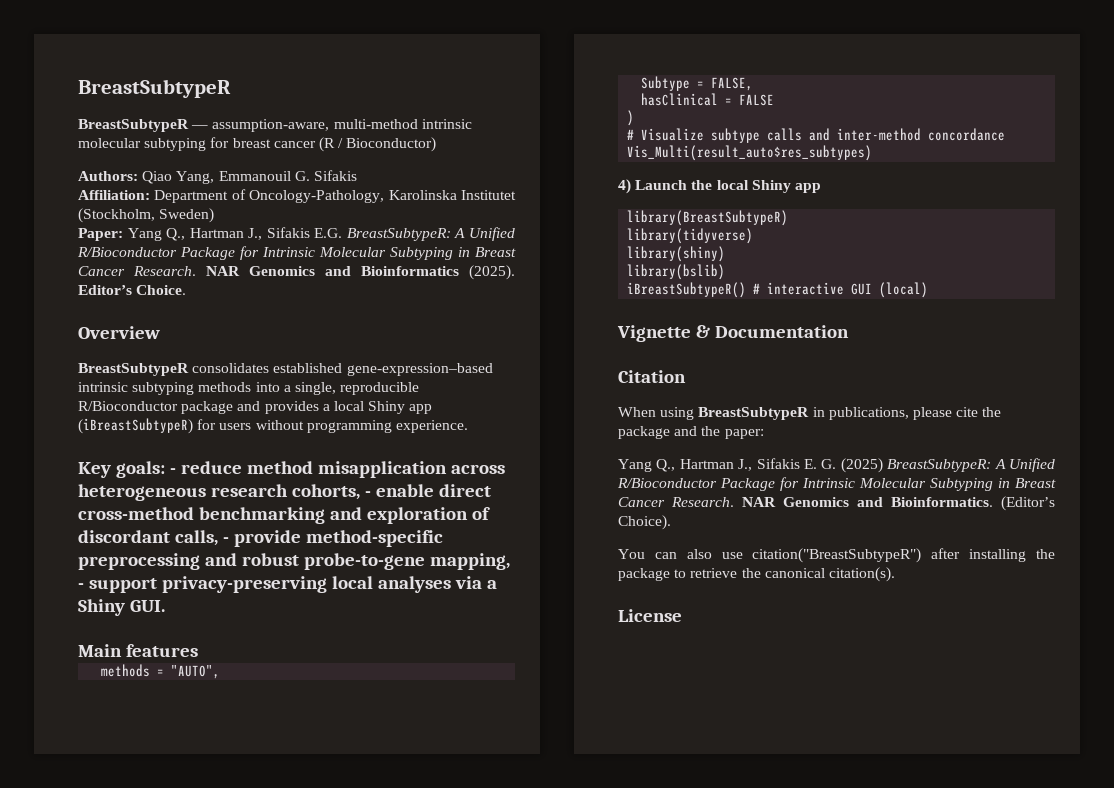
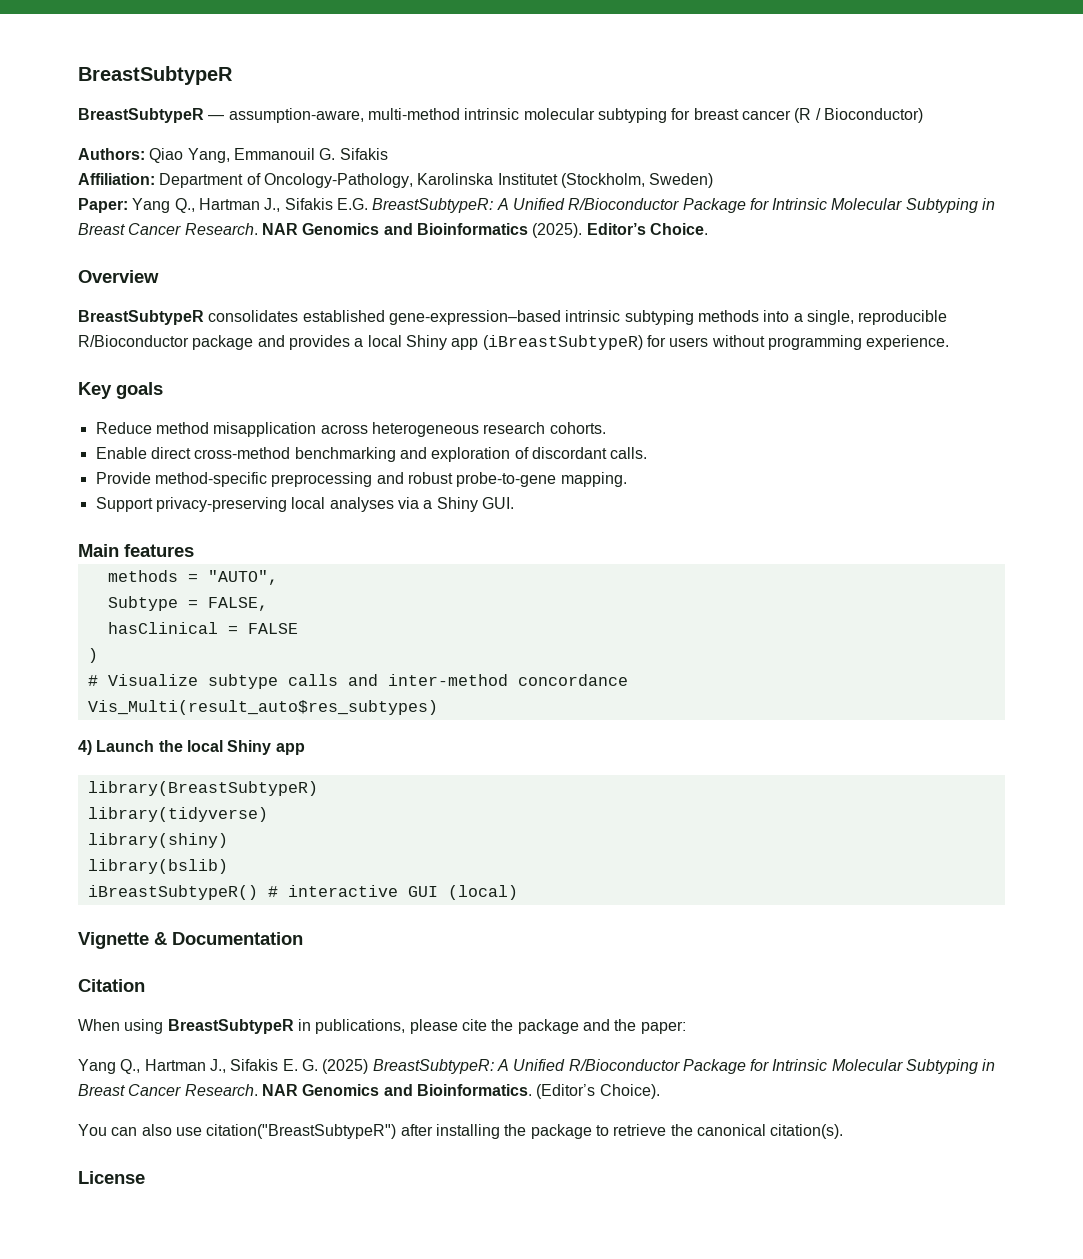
[115,461,242,478] goals: - reduce -> [116,382,163,399] [95,422,152,434] goals // Reduce
[291,484,434,500] cohorts, - enable -> [549,422,606,434] [95,447,147,459] cohorts. // Enable
[174,530,301,547] calls, - provide -> [610,447,648,459] [95,472,151,484] calls. // Provide
[429,553,510,570] [78,578,157,593] mapping, - support -> [560,472,627,487] [95,497,153,512] mapping. // Support

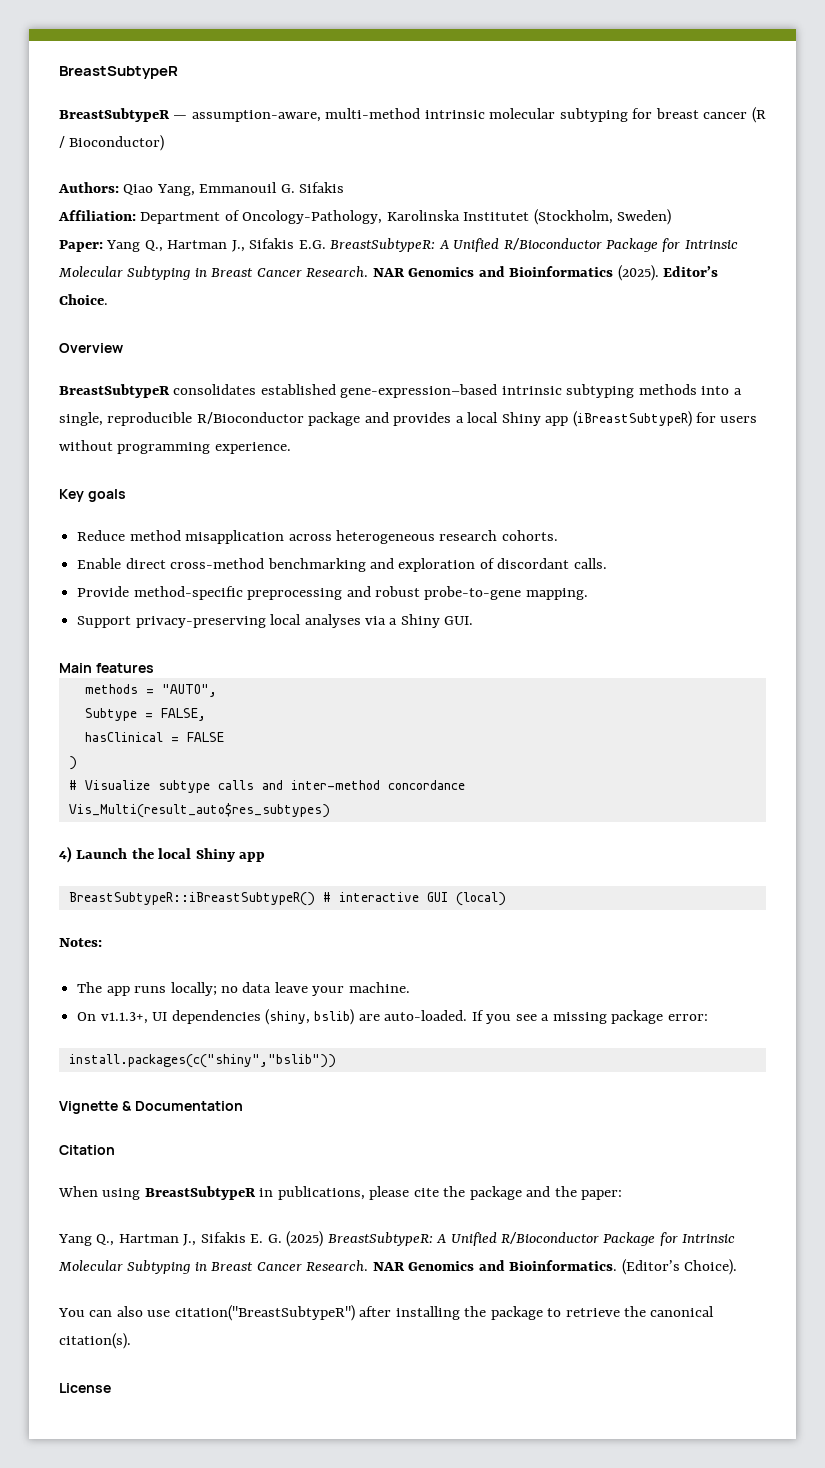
[87,781,318,796] [87,807,268,822] [87,833,228,848] [87,859,228,874] [87,885,258,900] library(BreastSubtypeR) // library(tidyverse) // library(shiny) // library(bslib) // iBreastSubtypeR() -> [68,892,315,906] BreastSubtypeR::iBreastSubtypeR()
(518, 892) none -> [59,938,102,947] [77,982,410,996] [77,1009,708,1025] [68,1054,336,1068] // Notes: // The app runs locally; no data leave your machine. // On v1.1.3+, UI dependencies (shiny, bslib) are auto-loaded. If you see a missing package error: // install.packages(c("shiny","bslib"))

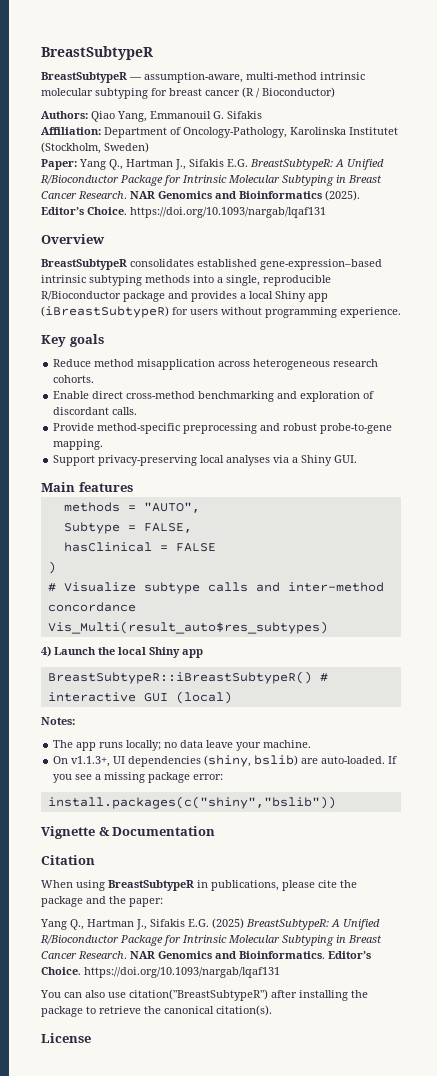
(108, 299) none -> [130,207,326,218] https://doi.org/10.1093/nargab/lqaf131
[250,1234,282,1243] E. G. -> [188,919,209,927] E.G.
[621,1259,738,1275] (Editor’s Choice). -> [328,951,371,959] [41,967,280,978] Editor’s Choice. https://doi.org/10.1093/nargab/lqaf131

